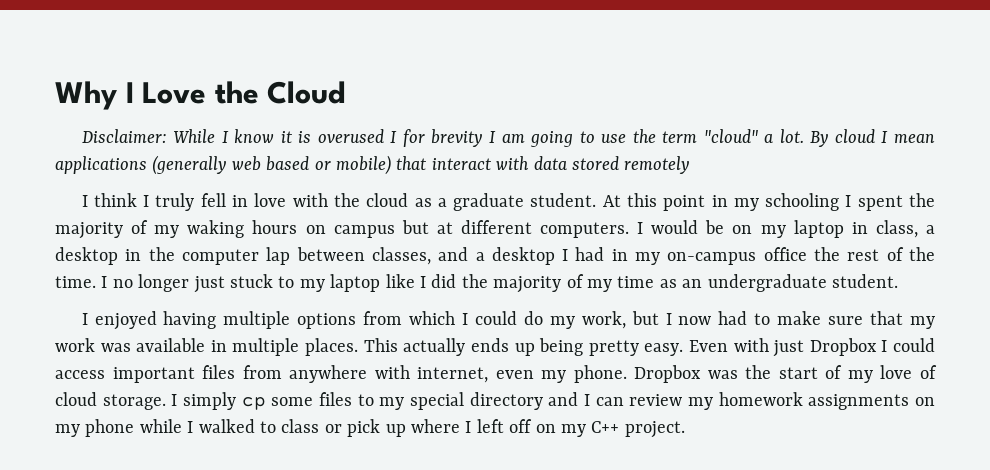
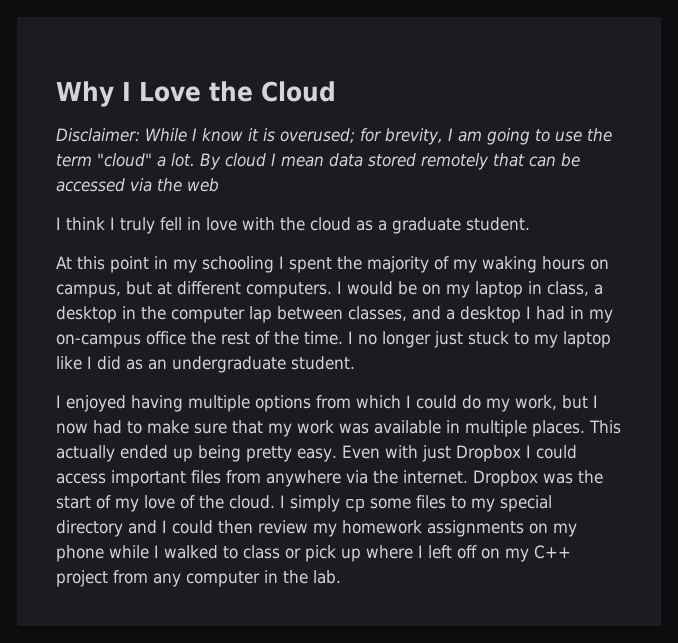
[317,129,483,147] overused I for brevity -> [280,128,443,145] overused; for brevity,
[55,155,690,175] applications (generally web based or mobile) that interact with data stored remotely -> [329,153,580,170] [56,178,219,192] data stored remotely that can be accessed via the web
(597, 200) none -> (530, 224) //
[333,225,395,238] campus -> [56,284,121,298] campus,
[461,274,655,293] the majority of my time -> (121, 363) none
[470,338,509,352] ends -> [120,445,168,459] ended
[374,365,627,383] with internet, even my phone. -> [346,470,468,484] via the internet.
[55,392,166,410] cloud storage. -> [199,495,275,509] the cloud.
[595,397,624,406] can -> [172,520,253,534] could then
[624,421,685,438] project. -> [56,570,341,587] project from any computer in the lab.

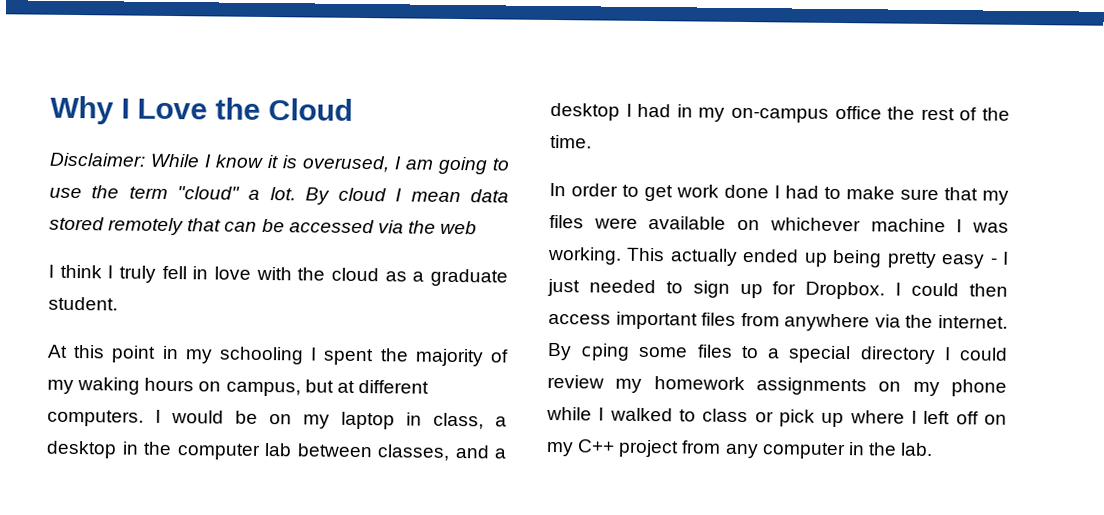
[280,128,443,145] overused; for brevity, -> [302,155,390,173] overused,
[249,306,272,323] lap -> [264,443,292,457] lab
[348,331,611,348] [56,356,355,373] [56,395,598,412] [56,423,88,434] I no longer just stuck to my laptop like I did as an undergraduate student. // I enjoyed having multiple options from which I could do my work, but I now -> [549,182,780,202] // In order to get work done I
[297,420,585,437] work was available in multiple places. -> [549,214,1009,233] [547,246,622,265] files were available on whichever machine I was working.
[297,445,577,462] easy. Even with just Dropbox I could -> [941,251,1010,269] [547,278,1008,300] easy - I just needed to sign up for Dropbox. I could then
[473,470,603,487] [56,495,365,512] Dropbox was the start of my love of the cloud. I simply cp -> [547,342,631,361] By cping
[471,498,495,512] my -> [767,348,781,359] a
[128,520,253,534] and I could then -> [943,347,1008,361] I could

